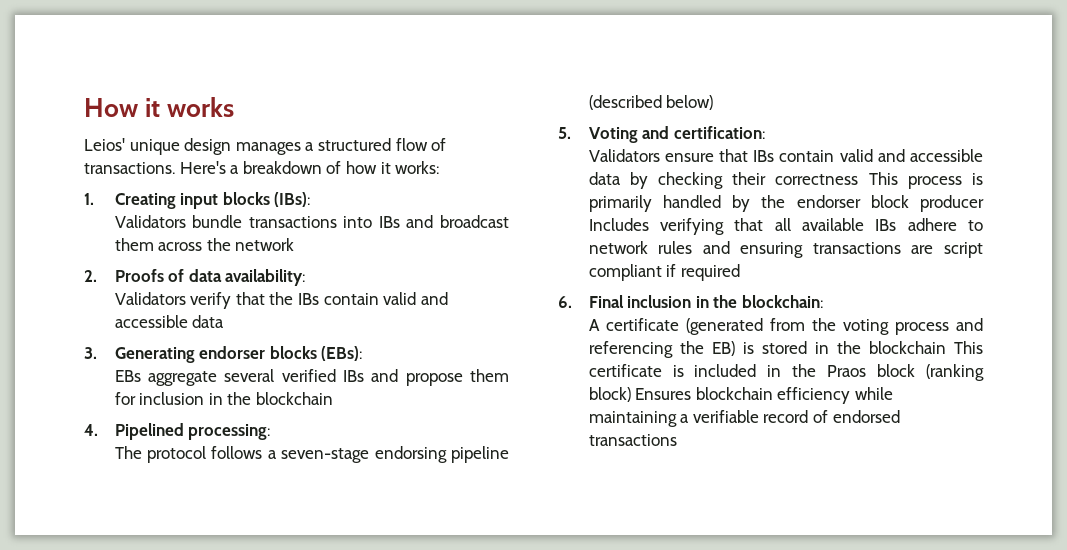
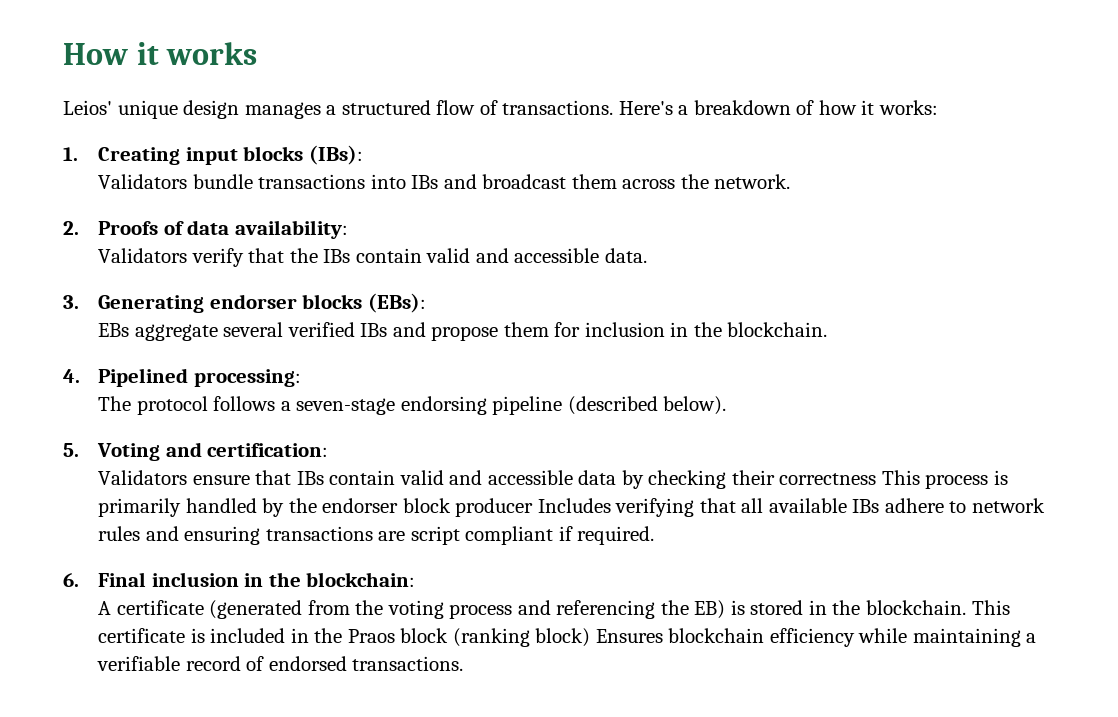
[235,238,295,251] network -> [714,174,791,189] network.
[192,315,225,328] data -> [604,248,647,263] data.
[256,392,334,405] blockchain -> [727,322,828,337] blockchain.
[666,95,714,110] below) -> [663,396,727,415] below).
[680,264,740,281] required -> [577,526,655,545] required.
[868,341,946,354] blockchain -> [866,600,967,615] blockchain.
[588,434,677,446] transactions -> [352,656,464,671] transactions.

